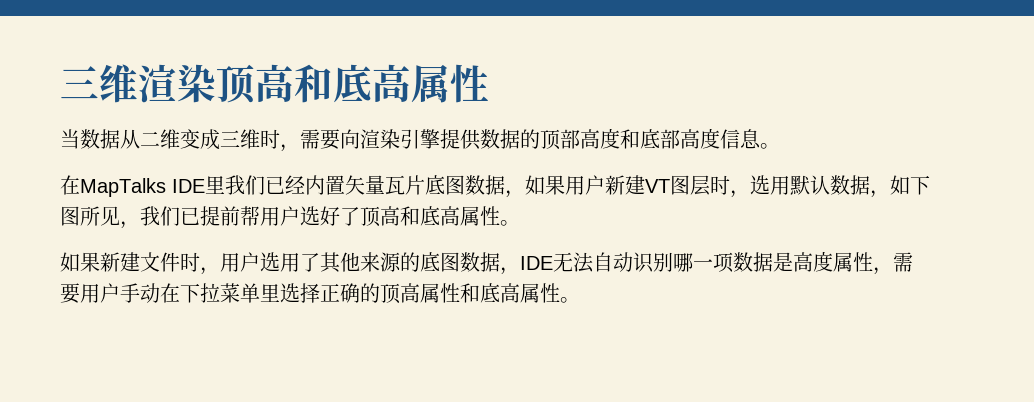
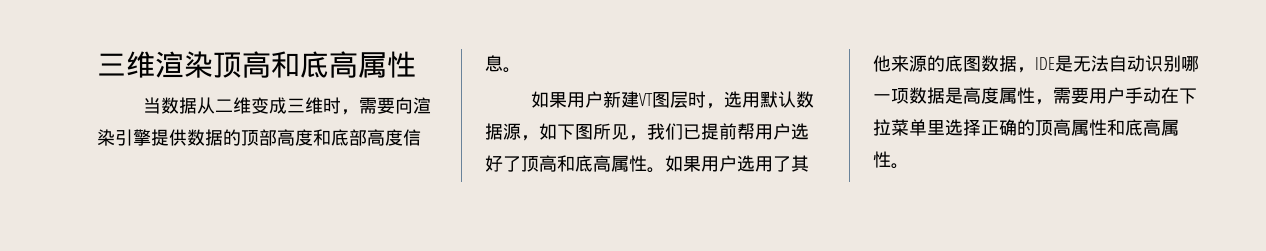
[60,175,525,198] 在MapTalks IDE里我们已经内置矢量瓦片底图数据， -> (521, 70) none
(870, 185) none -> [503,123,521,140] 源
[60,252,220,275] // 如果新建文件时， -> [665,155,701,172] 如果
(553, 263) none -> [1055,55,1073,72] 是

